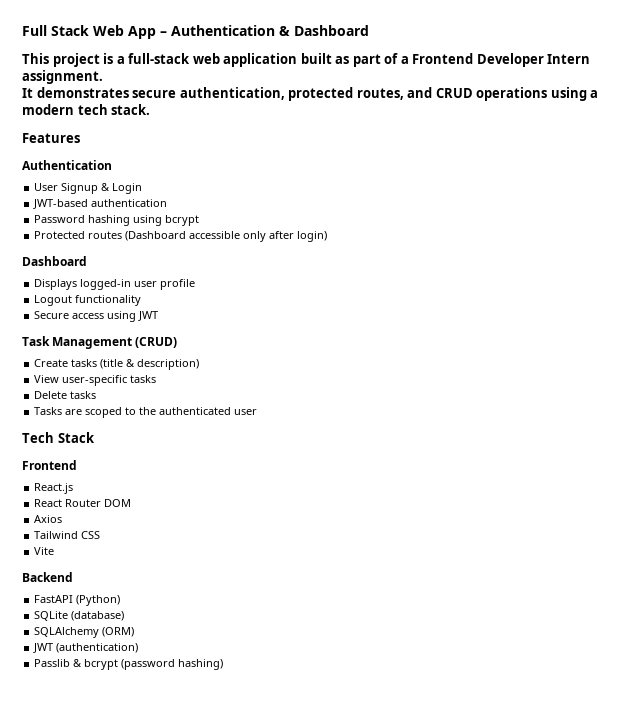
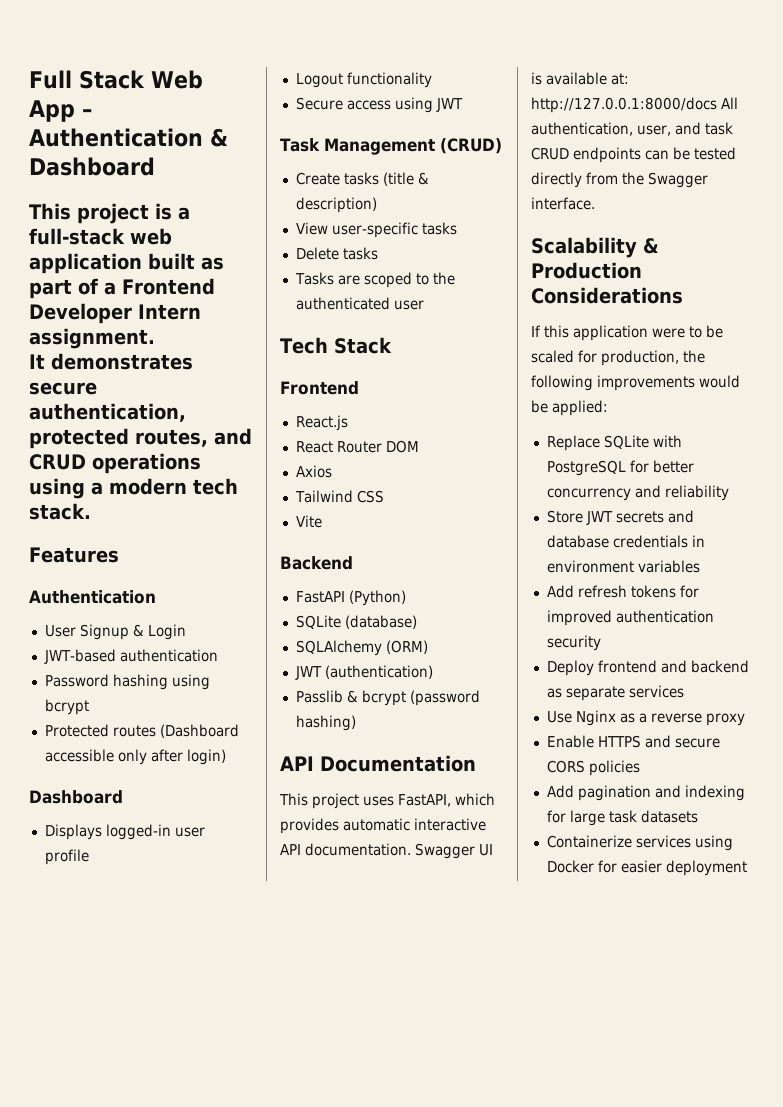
(224, 664) none -> [280,755,476,772] [279,793,495,809] [280,818,486,834] [280,843,493,859] [531,72,629,85] [531,97,738,113] [531,122,733,136] [531,147,736,163] [531,172,708,188] [531,197,595,210] [531,237,659,258] [531,262,642,279] [531,287,683,304] [531,325,723,341] [531,350,705,366] [531,375,740,391] [531,400,608,416] [546,435,682,451] [546,460,694,476] [546,485,729,501] [546,510,694,525] [546,535,705,548] [546,560,700,573] [546,585,699,598] [546,610,714,626] [546,635,601,651] [546,660,749,676] [546,685,684,701] [546,710,745,726] [546,735,720,748] [546,760,640,776] [546,785,745,801] [546,810,698,826] [546,835,733,851] [546,860,747,876] // API Documentation // This project uses FastAPI, which provides automatic interactive API documentation. Swagger UI is available at: http://127.0.0.1:8000/docs All authentication, user, and task CRUD endpoints can be tested directly from the Swagger interface. // Scalability & Production Considerations // If this application were to be scaled for production, the following improvements would be applied: // Replace SQLite with PostgreSQL for better concurrency and reliability // Store JWT secrets and database credentials in environment variables // Add refresh tokens for improved authentication security // Deploy frontend and backend as separate services // Use Nginx as a reverse proxy // Enable HTTPS and secure CORS policies // Add pagination and indexing for large task datasets // Containerize services using Docker for easier deployment

